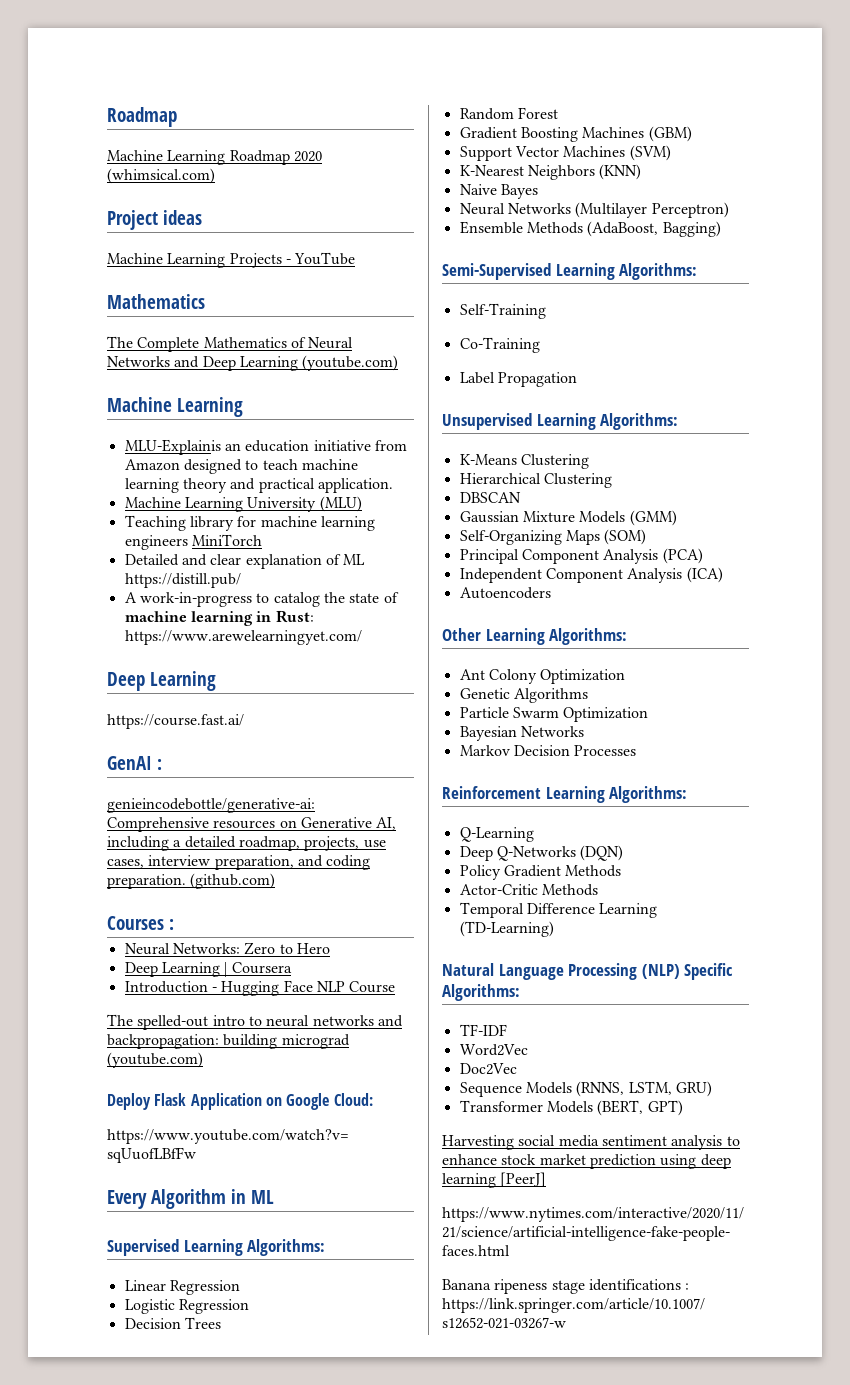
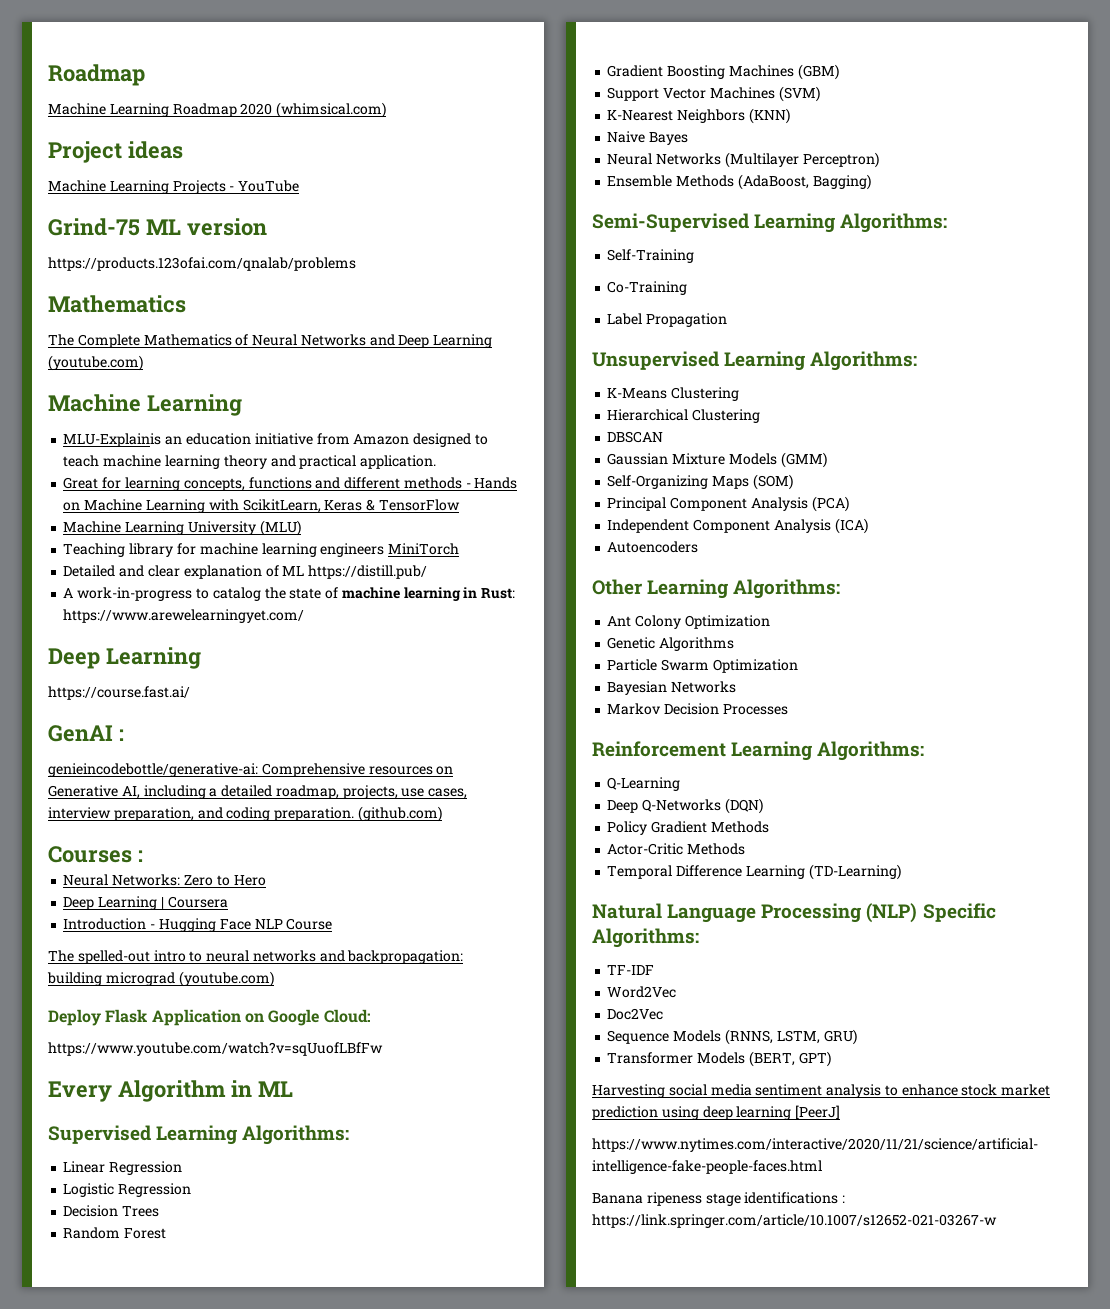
(356, 258) none -> [48,218,267,236] [48,257,356,271] // Grind-75 ML version // https://products.123ofai.com/qnalab/problems
(393, 485) none -> [63,477,518,491] [63,499,460,513] // Great for learning concepts, functions and different methods - Hands on Machine Learning with ScikitLearn, Keras & TensorFlow

